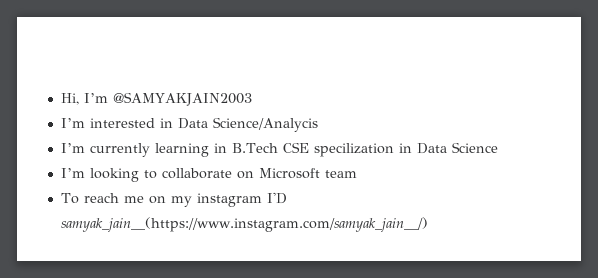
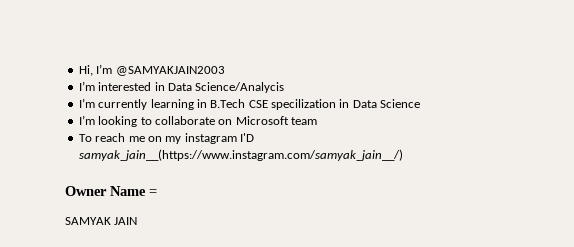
(428, 224) none -> [65,186,157,196] [65,217,138,225] // Owner Name = // SAMYAK JAIN

